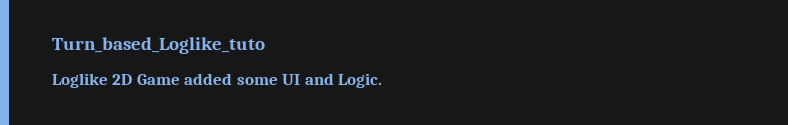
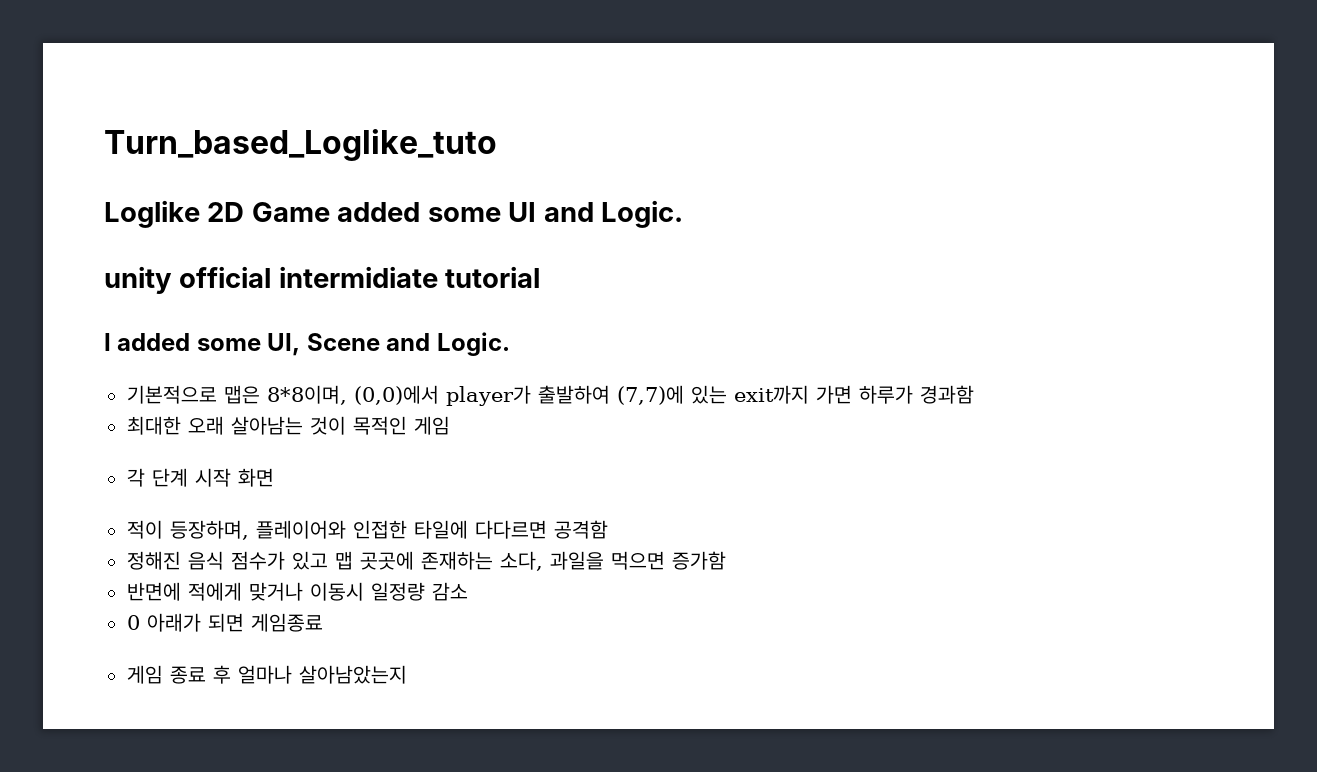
(383, 80) none -> [104,266,541,294] [104,332,510,356] [126,385,974,406] [126,416,450,435] [126,468,274,487] [126,520,608,540] [126,551,726,571] [126,582,468,601] [126,613,323,632] [126,665,407,684] // unity official intermidiate tutorial // I added some UI, Scene and Logic. // 기본적으로 맵은 8*8이며, (0,0)에서 player가 출발하여 (7,7)에 있는 exit까지 가면 하루가 경과함 // 최대한 오래 살아남는 것이 목적인 게임 // 각 단계 시작 화면 // 적이 등장하며, 플레이어와 인접한 타일에 다다르면 공격함 // 정해진 음식 점수가 있고 맵 곳곳에 존재하는 소다, 과일을 먹으면 증가함 // 반면에 적에게 맞거나 이동시 일정량 감소 // 0 아래가 되면 게임종료 // 게임 종료 후 얼마나 살아남았는지

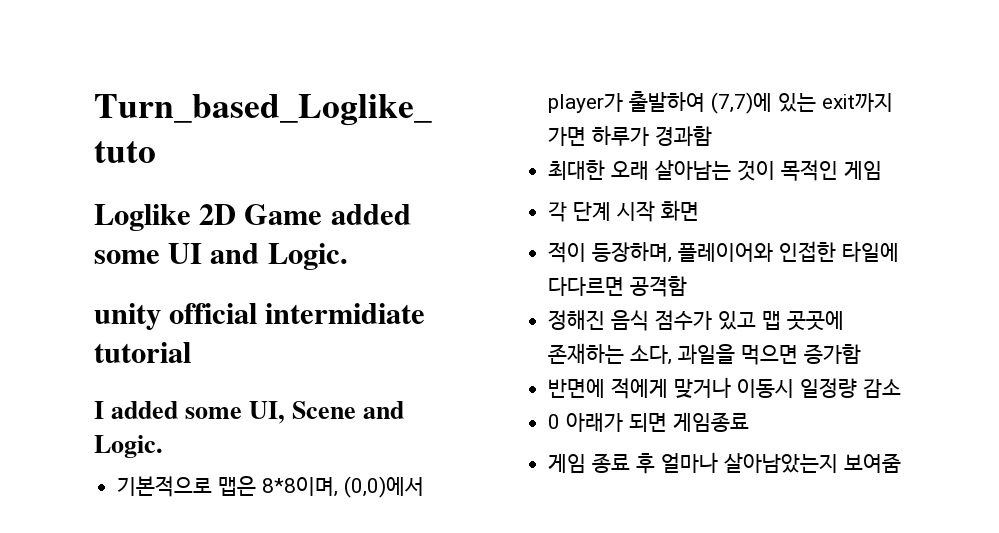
(407, 674) none -> [844,453,902,473] 보여줌

